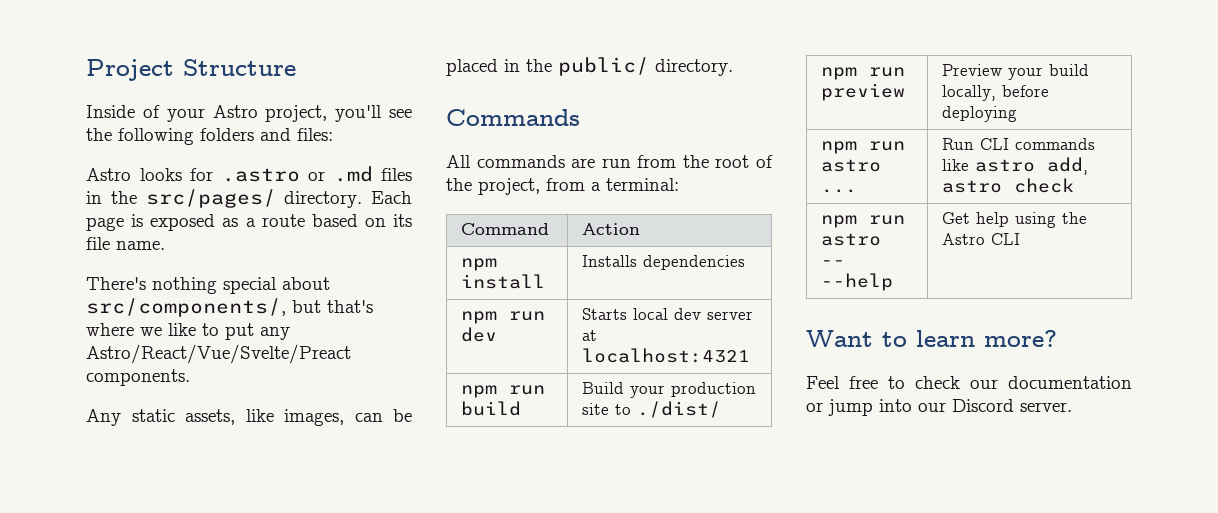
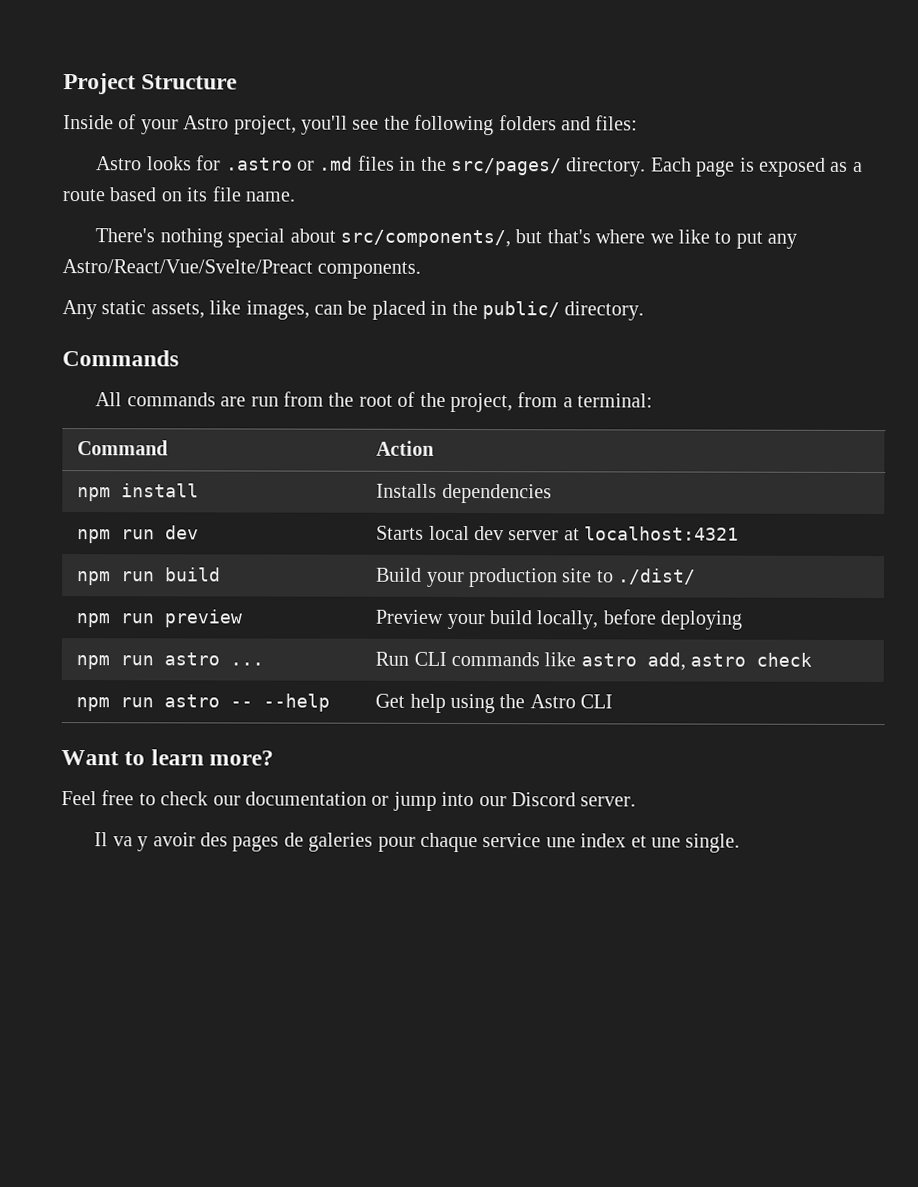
(1072, 407) none -> [94,832,741,853] // Il va y avoir des pages de galeries pour chaque service une index et une single.

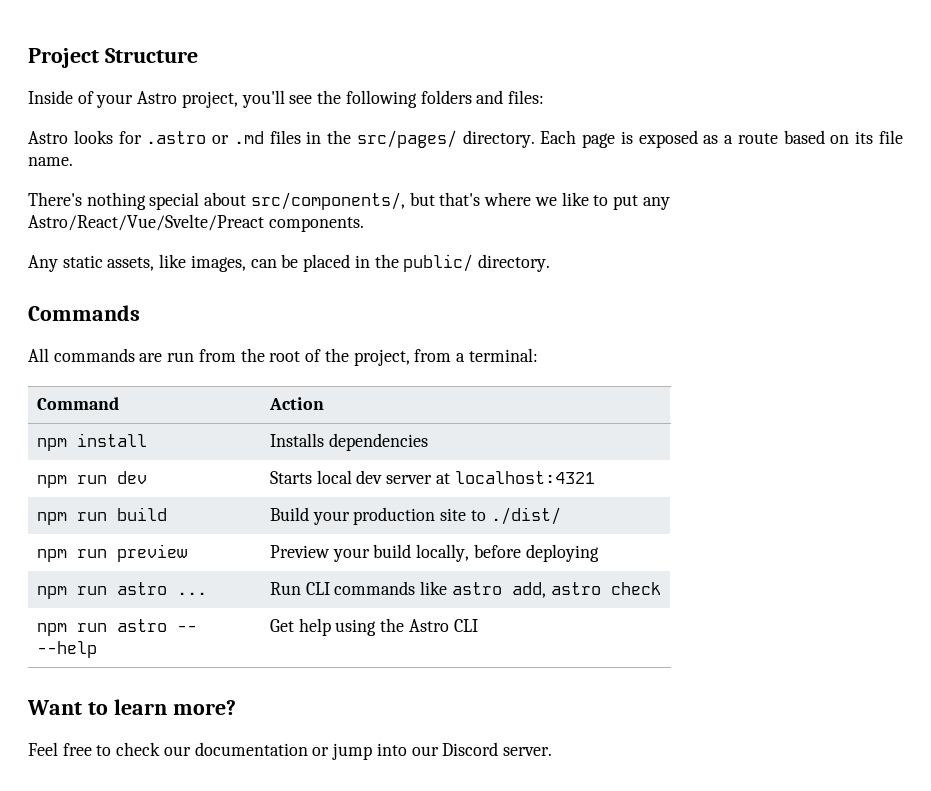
[94,832,741,853] // Il va y avoir des pages de galeries pour chaque service une index et une single. -> (552, 751) none

